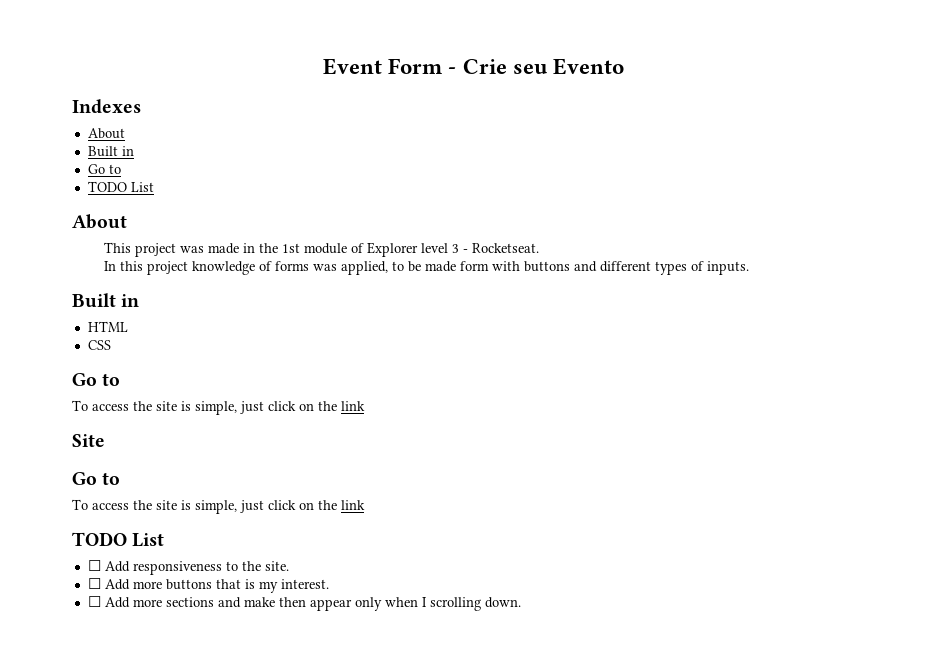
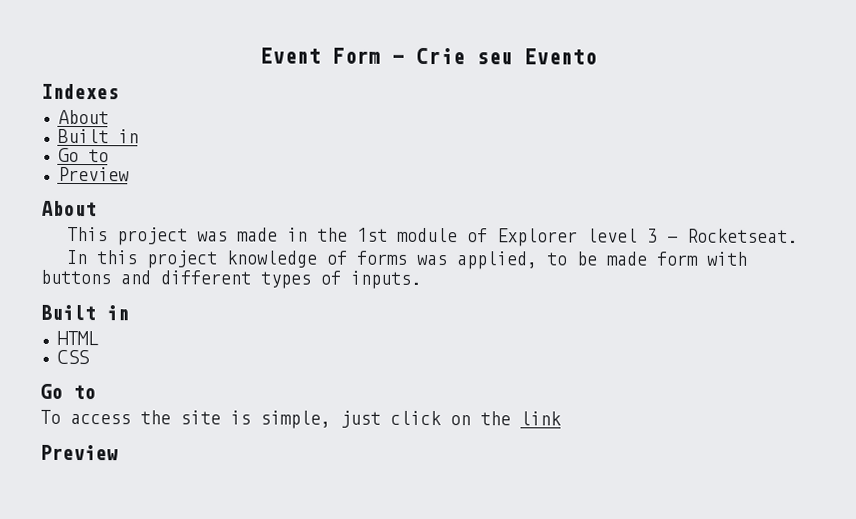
[87,181,154,192] TODO List -> [57,166,130,182] Preview
[72,434,105,447] [72,472,121,485] [72,499,365,514] [72,532,165,547] [87,560,289,575] [87,578,329,593] [87,596,521,611] Site // Go to // To access the site is simple, just click on the link // TODO List // ☐ Add responsiveness to the site. // ☐ Add more buttons that is my interest. // ☐ Add more sections and make then appear only when I scrolling down. -> [40,444,118,461] Preview

